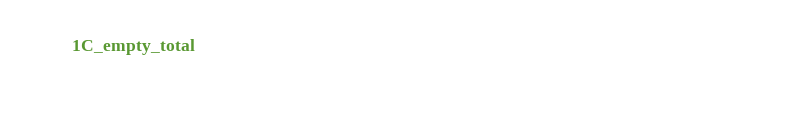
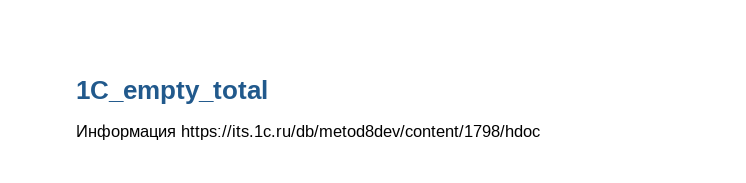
(195, 47) none -> [76,124,540,140] // Информация https://its.1c.ru/db/metod8dev/content/1798/hdoc

